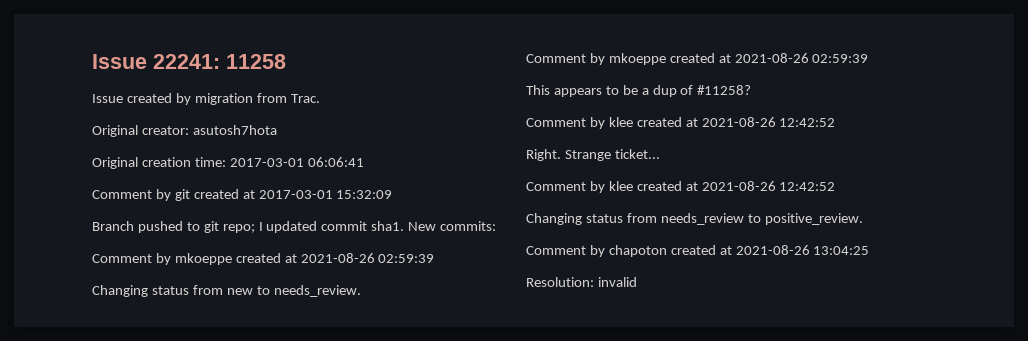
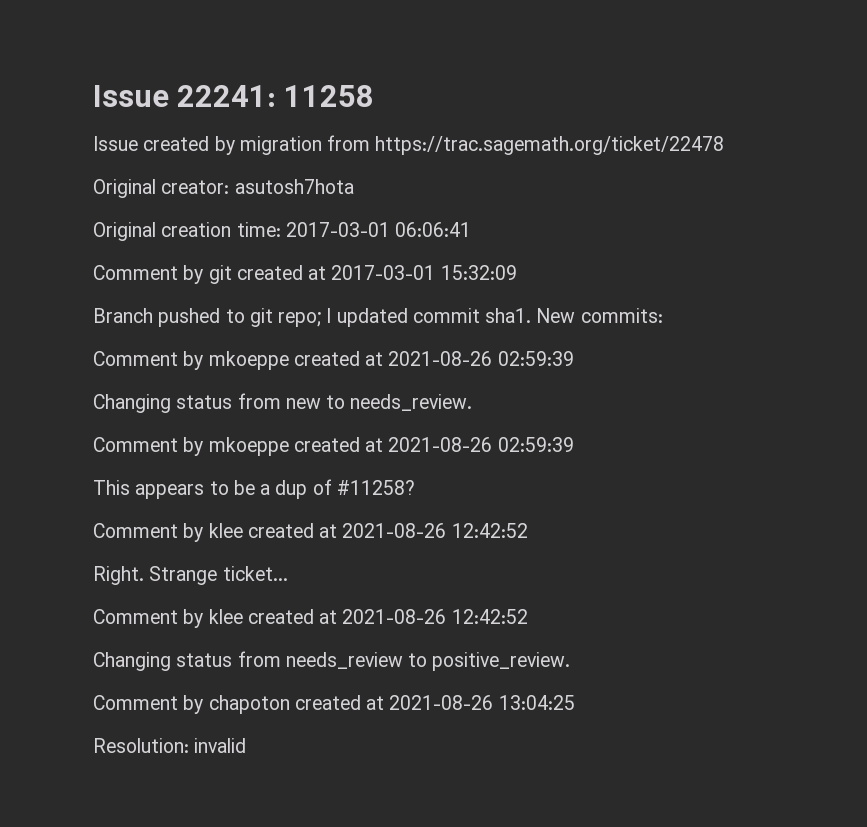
[290,94,320,103] Trac. -> [375,136,725,155] https://trac.sagemath.org/ticket/22478

